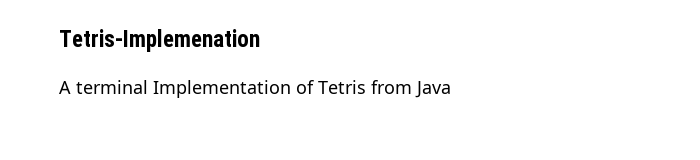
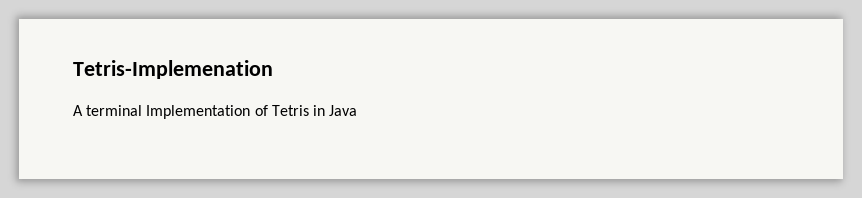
[371,80,412,94] from -> [312,105,325,116] in

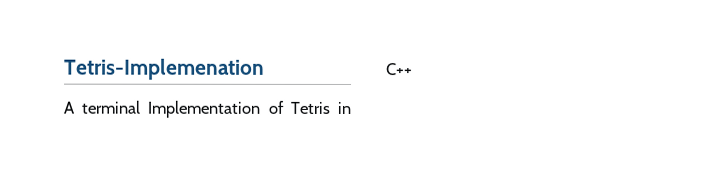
[329,105,358,116] Java -> [386,63,413,76] C++

